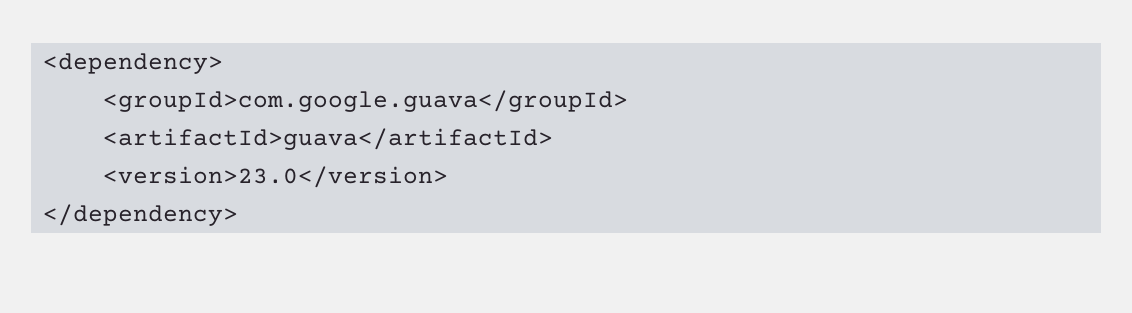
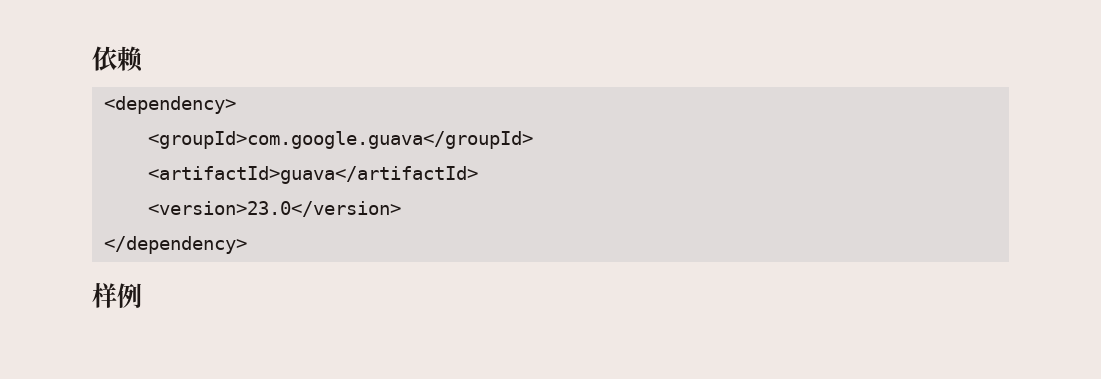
(43, 63) none -> [92,46,143,72] 依赖 //
(239, 215) none -> [92,283,142,308] // 样例

